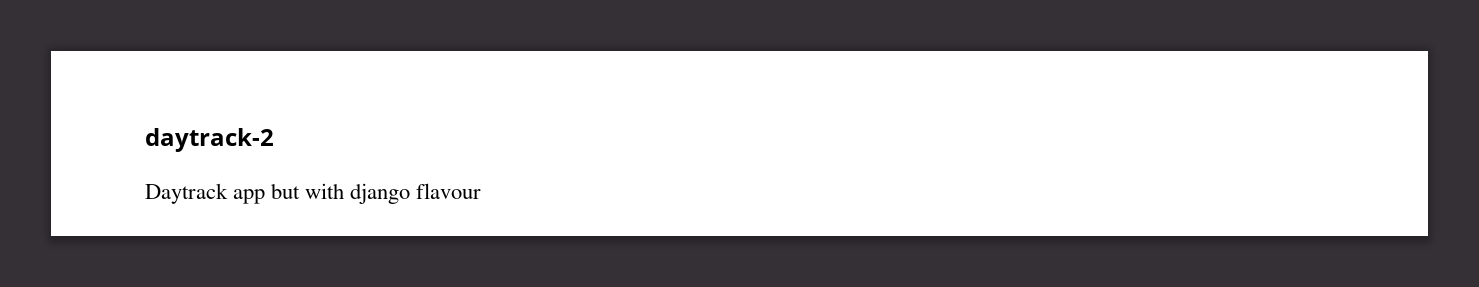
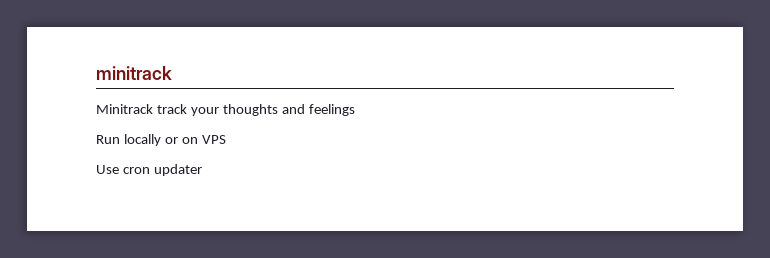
[145,128,274,152] [145,183,482,204] daytrack-2 // Daytrack app but with django flavour -> [96,66,172,80] [96,104,355,116] [96,134,226,146] [96,164,202,176] minitrack // Minitrack track your thoughts and feelings // Run locally or on VPS // Use cron updater

